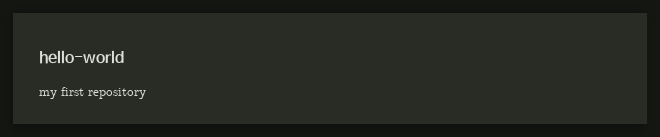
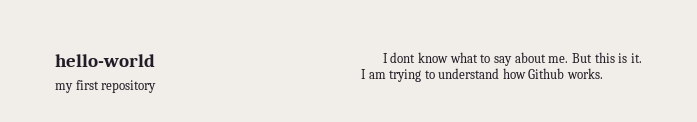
(146, 93) none -> [382,52,642,66] [361,68,603,82] // I dont know what to say about me. But this is it. I am trying to understand how Github works.

